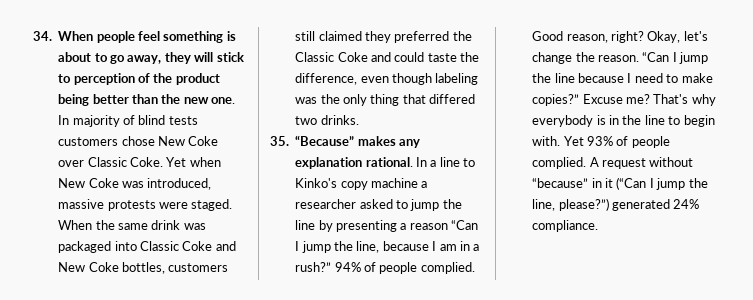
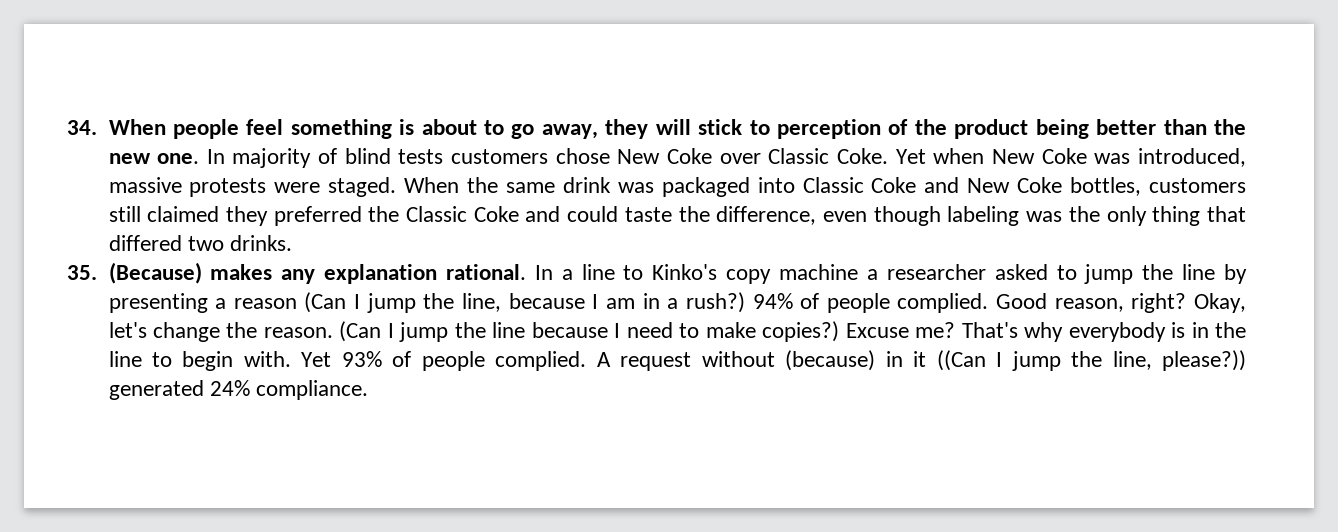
[295,135,355,146] “Because” -> [108,262,202,284] (Because)
[451,220,479,230] “Can -> [304,292,347,313] (Can
[295,262,332,272] rush?” -> [685,292,745,313] rush?)
[642,52,670,62] “Can -> [339,321,382,342] (Can
[532,94,580,106] copies?” -> [762,321,840,342] copies?)
[532,178,589,188] “because” -> [785,350,876,371] (because)
[616,177,708,190] [532,198,609,211] (“Can I jump the line, please?”) -> [936,350,1246,371] ((Can I jump the line, please?))

